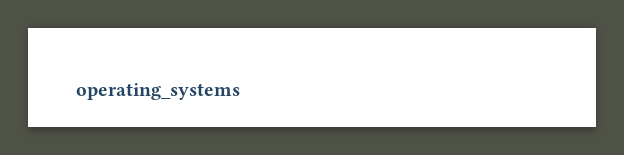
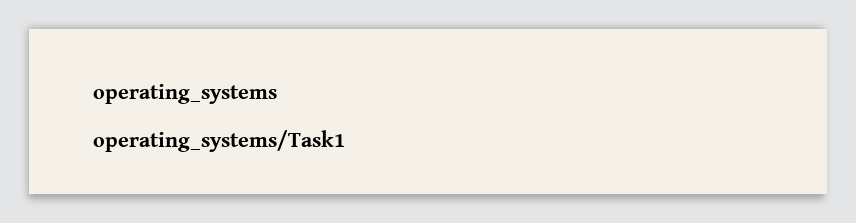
(240, 91) none -> [93,130,345,152] // operating_systems/Task1

